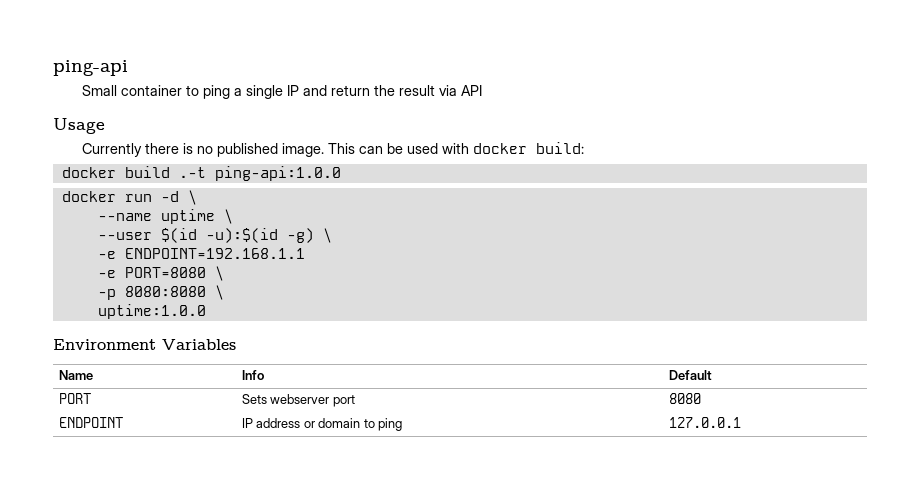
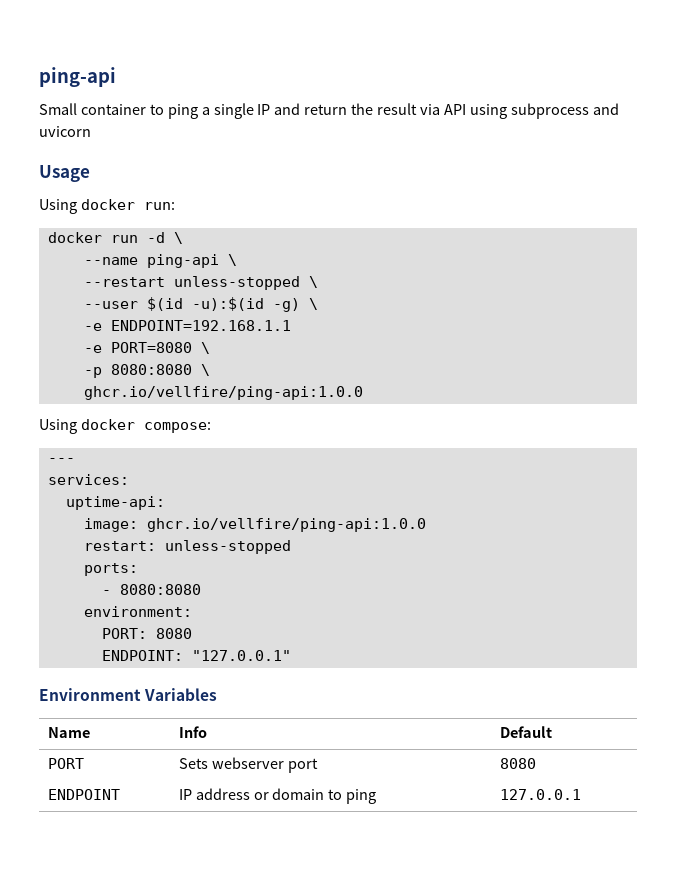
[53,118,105,134] [81,142,584,157] [61,166,341,181] // Usage // Currently there is no published image. This can be used with docker build: // docker build .-t ping-api:1.0.0 -> [469,103,619,119] [39,126,91,137] [39,165,90,182] [39,199,175,214] using subprocess and uvicorn // Usage // Using docker run:
[160,209,215,224] uptime -> [146,254,237,268] [83,276,300,290] ping-api \ // --restart unless-stopped
[97,304,206,319] uptime:1.0.0 -> [83,386,363,400] [39,419,211,434] [47,458,75,463] [47,474,129,485] [65,496,165,510] [83,518,426,532] [83,540,291,554] [83,563,138,576] [101,584,201,595] [83,606,192,617] [101,628,192,639] [101,650,291,661] ghcr.io/vellfire/ping-api:1.0.0 // Using docker compose: // --- // services: // uptime-api: // image: ghcr.io/vellfire/ping-api:1.0.0 // restart: unless-stopped // ports: // - 8080:8080 // environment: // PORT: 8080 // ENDPOINT: "127.0.0.1"

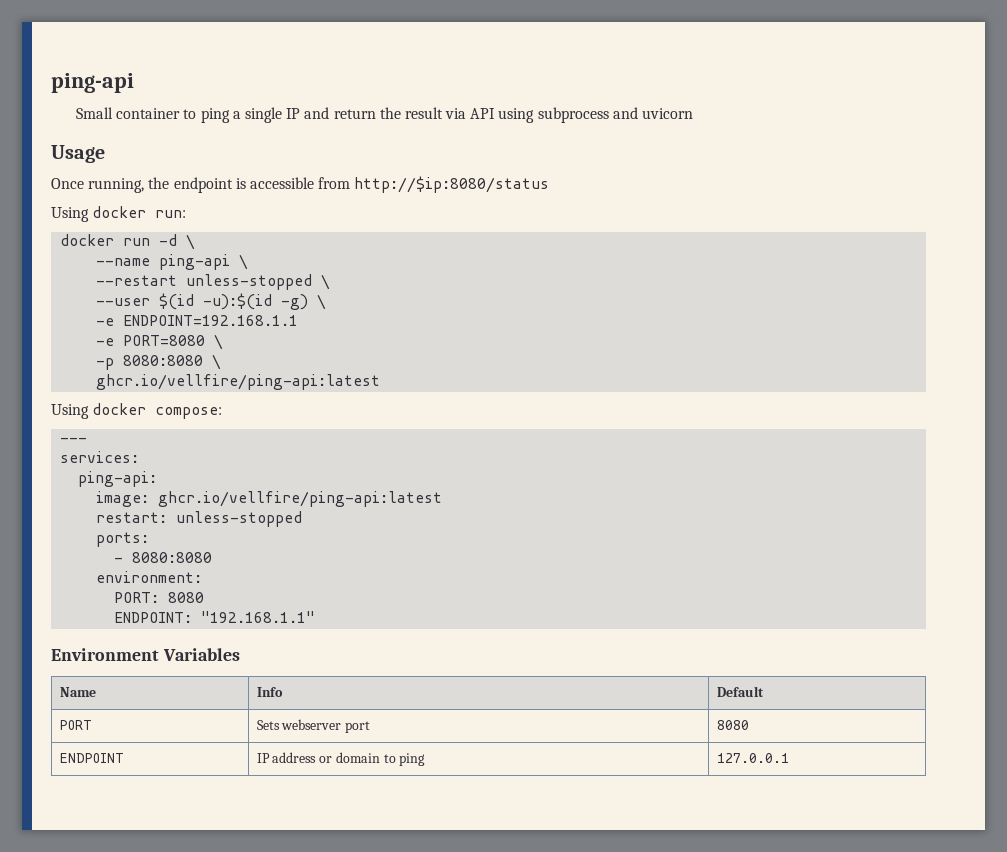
(90, 173) none -> [51,176,550,193] // Once running, the endpoint is accessible from http://$ip:8080/status
[83,386,363,400] ghcr.io/vellfire/ping-api:1.0.0 -> [96,374,381,390] ghcr.io/vellfire/ping-api:latest
[65,496,165,510] uptime-api: -> [78,471,158,487] ping-api:
[146,518,426,532] ghcr.io/vellfire/ping-api:1.0.0 -> [158,491,443,507] ghcr.io/vellfire/ping-api:latest
[191,650,291,661] "127.0.0.1" -> [201,611,316,623] "192.168.1.1"

